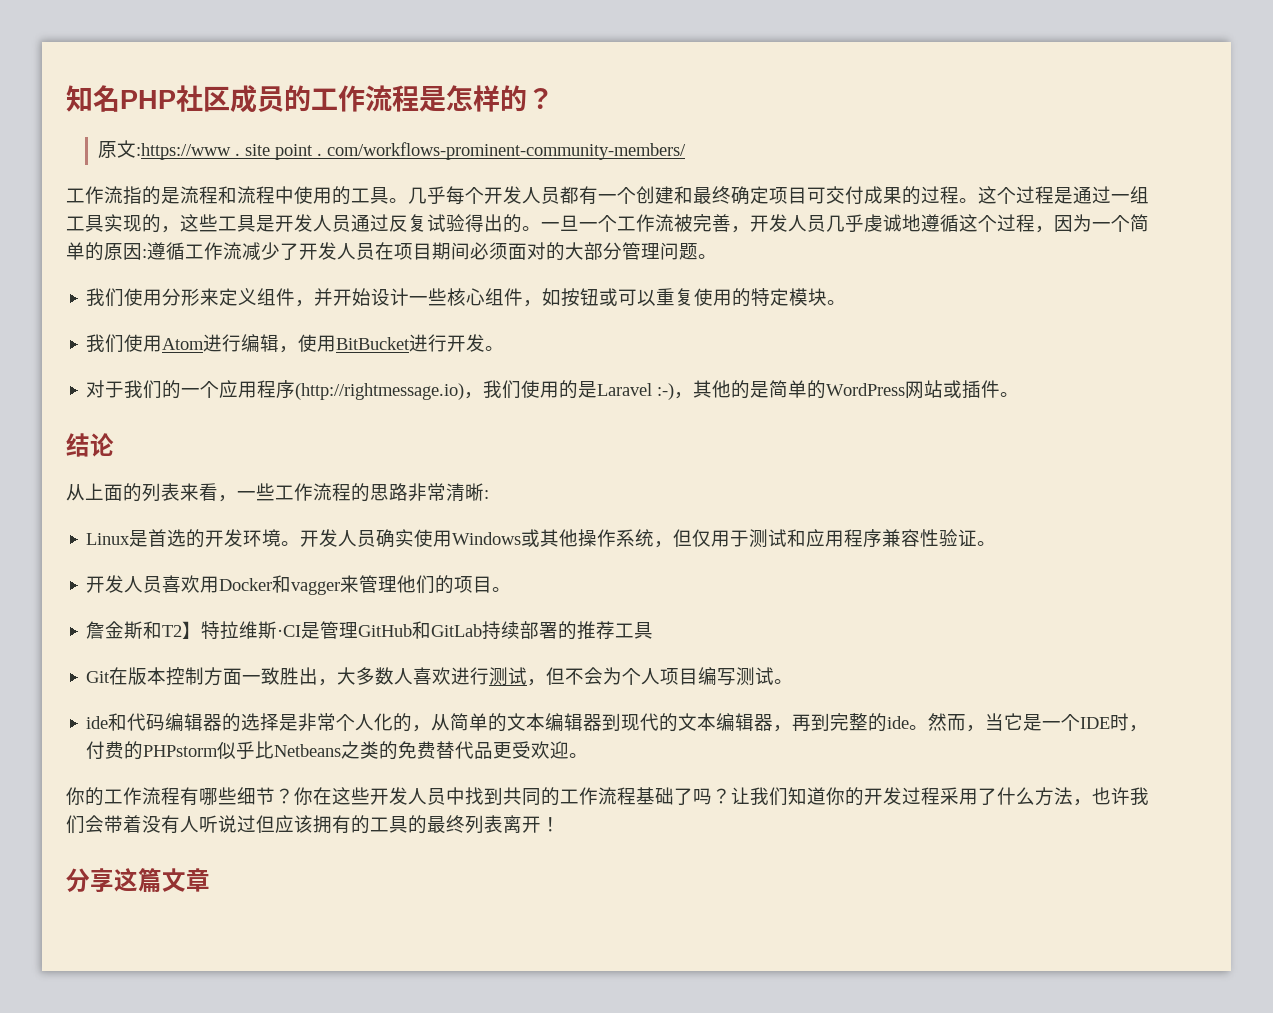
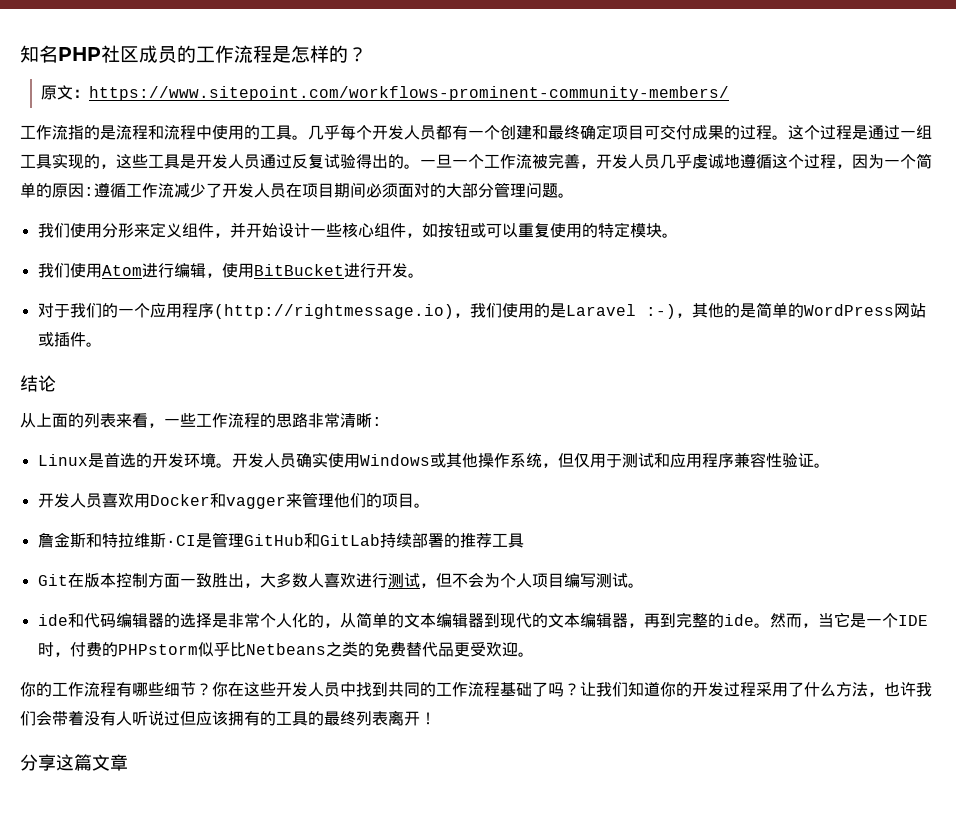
[135,142,686,160] :https://www . site point . com/workflows-prominent-community-members/ -> [72,86,729,101] ：https://www.sitepoint.com/workflows-prominent-community-members/
[162,621,202,639] T2】 -> (102, 540) none

